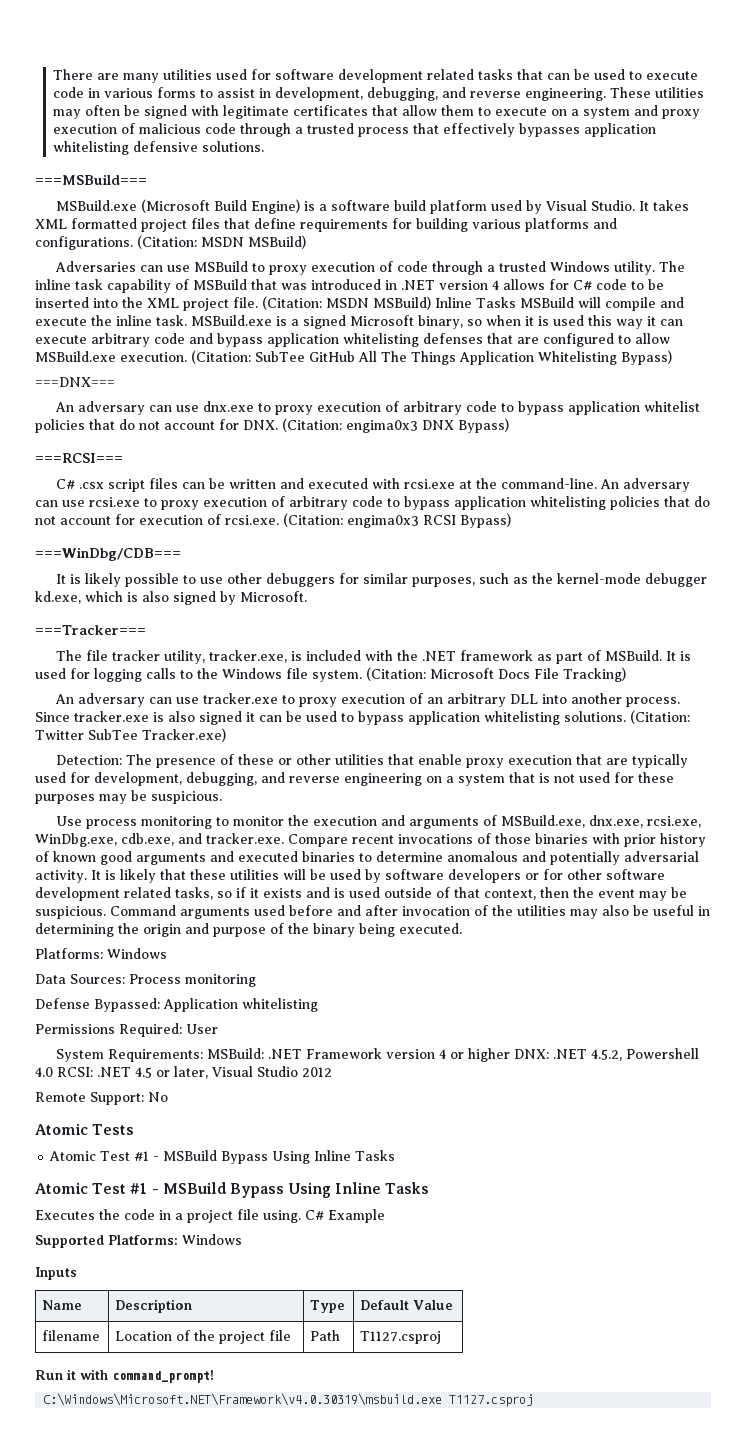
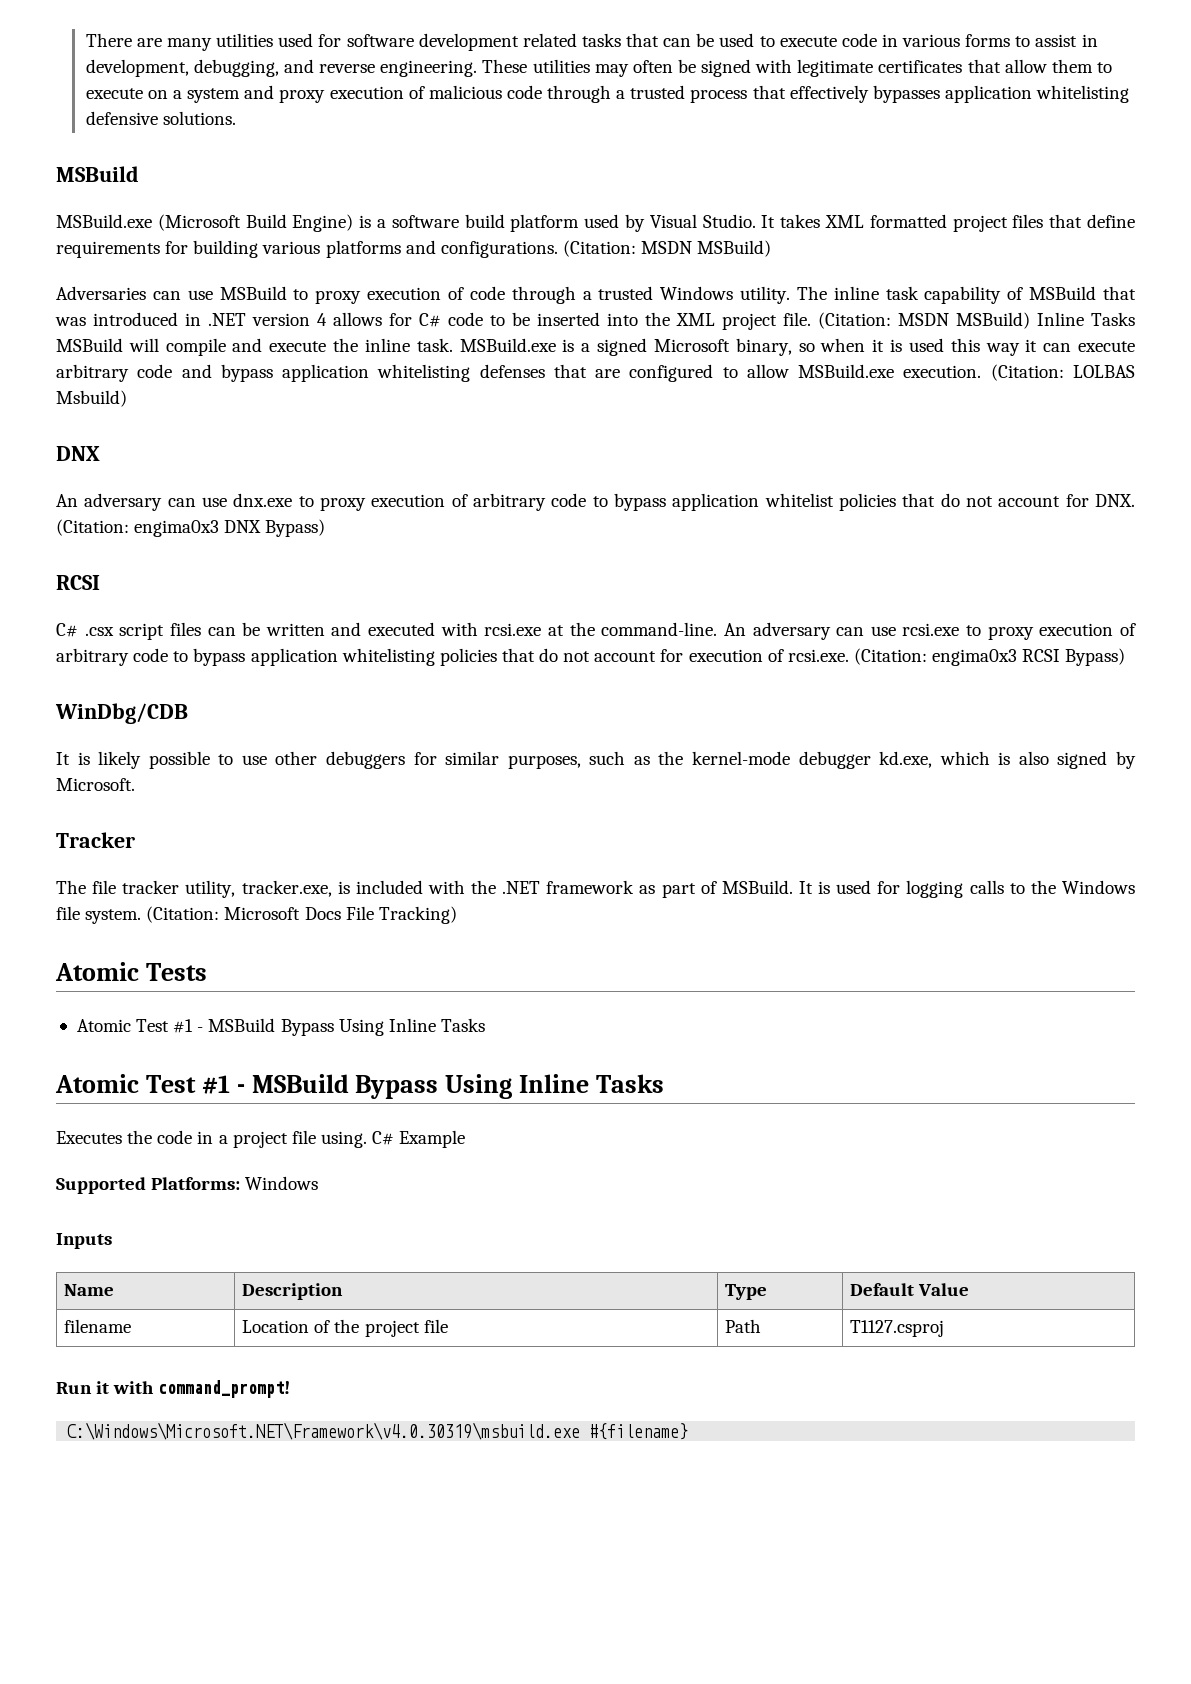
[35,174,147,185] ===MSBuild=== -> [56,166,139,182] MSBuild
[255,350,672,365] [35,377,115,387] SubTee GitHub All The Things Application Whitelisting Bypass) // ===DNX=== -> [1073,365,1135,378] [56,390,127,407] [56,446,100,461] LOLBAS Msbuild) // DNX
[35,453,123,463] ===RCSI=== -> [56,575,100,590] RCSI
[35,547,181,561] ===WinDbg/CDB=== -> [55,703,188,724] WinDbg/CDB
[35,625,146,635] ===Tracker=== -> [56,832,135,848] Tracker
[55,693,681,707] [35,710,690,725] [35,728,226,742] [56,754,689,768] [35,772,674,786] [35,790,222,804] [56,815,702,829] [35,833,706,847] [35,851,699,865] [35,869,665,883] [35,887,687,901] [35,905,710,919] [35,923,462,937] [35,948,167,959] [35,974,256,987] [35,998,318,1012] [35,1023,218,1037] [56,1048,700,1062] [35,1066,332,1079] [35,1092,168,1105] // An adversary can use tracker.exe to proxy execution of an arbitrary DLL into another process. Since tracker.exe is also signed it can be used to bypass application whitelisting solutions. (Citation: Twitter SubTee Tracker.exe) // Detection: The presence of these or other utilities that enable proxy execution that are typically used for development, debugging, and reverse engineering on a system that is not used for these purposes may be suspicious. // Use process monitoring to monitor the execution and arguments of MSBuild.exe, dnx.exe, rcsi.exe, WinDbg.exe, cdb.exe, and tracker.exe. Compare recent invocations of those binaries with prior history of known good arguments and executed binaries to determine anomalous and potentially adversarial activity. It is likely that these utilities will be used by software developers or for other software development related tasks, so if it exists and is used outside of that context, then the event may be suspicious. Command arguments used before and after invocation of the utilities may also be useful in determining the origin and purpose of the binary being executed. // Platforms: Windows // Data Sources: Process monitoring // Defense Bypassed: Application whitelisting // Permissions Required: User // System Requirements: MSBuild: .NET Framework version 4 or higher DNX: .NET 4.5.2, Powershell 4.0 RCSI: .NET 4.5 or later, Visual Studio 2012 // Remote Support: No -> (457, 915) none
[449,1394,534,1407] T1127.csproj -> [589,1423,689,1440] #{filename}

